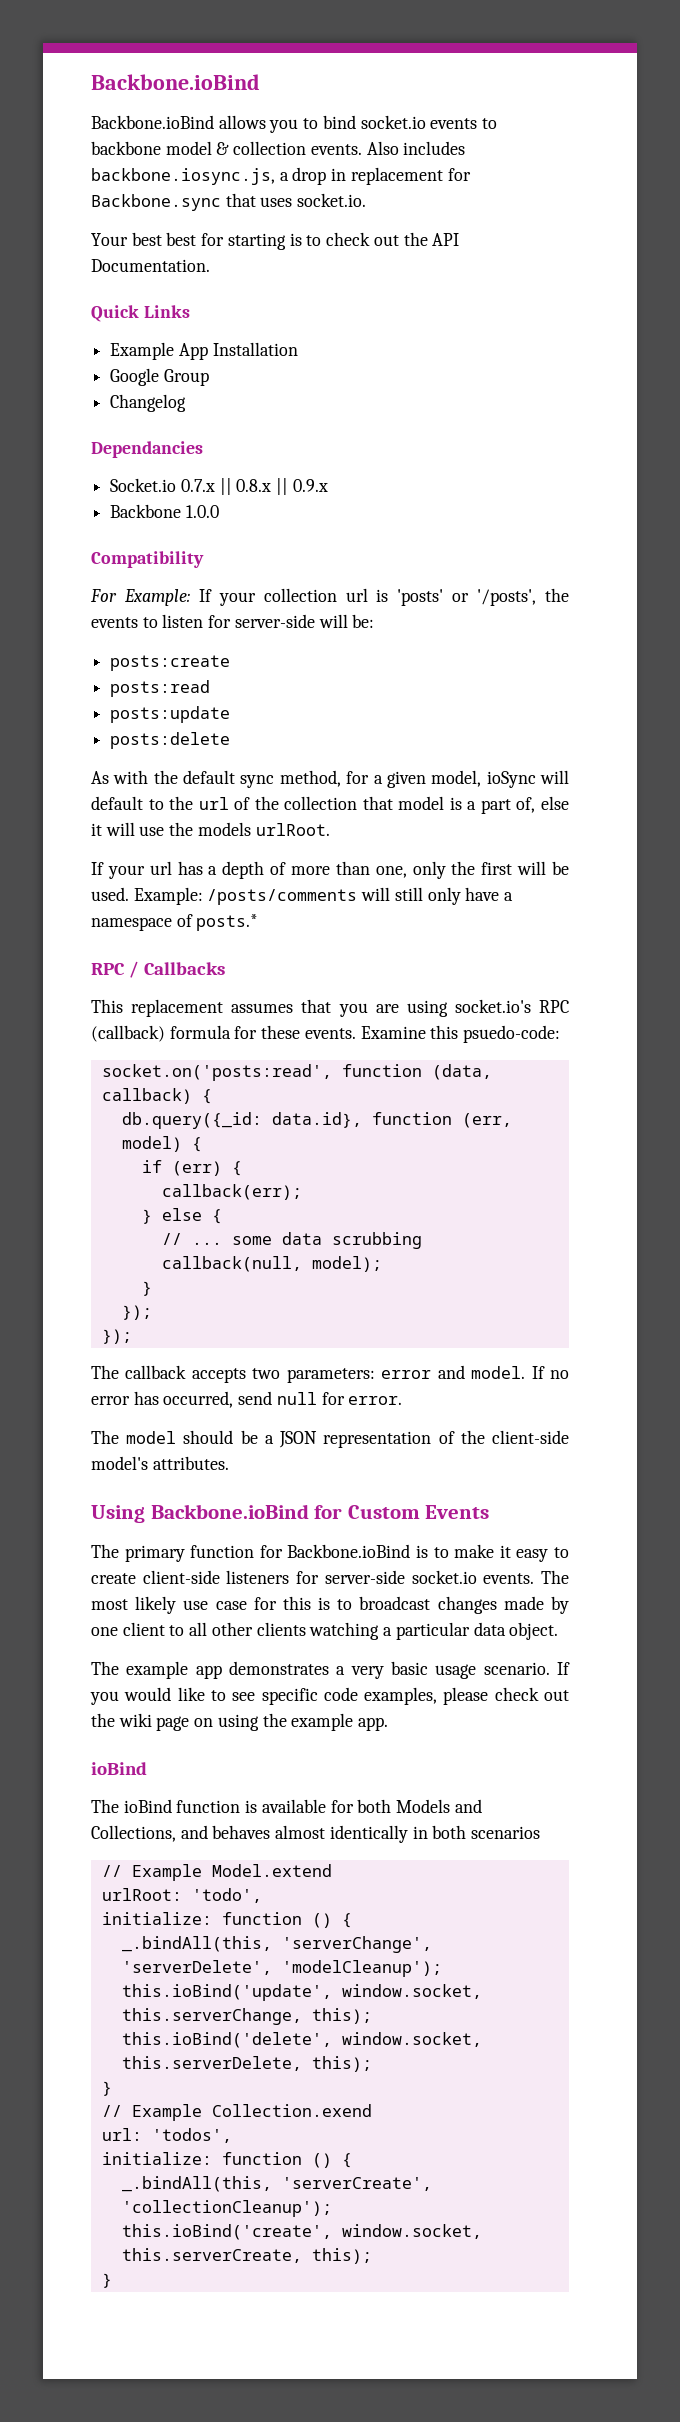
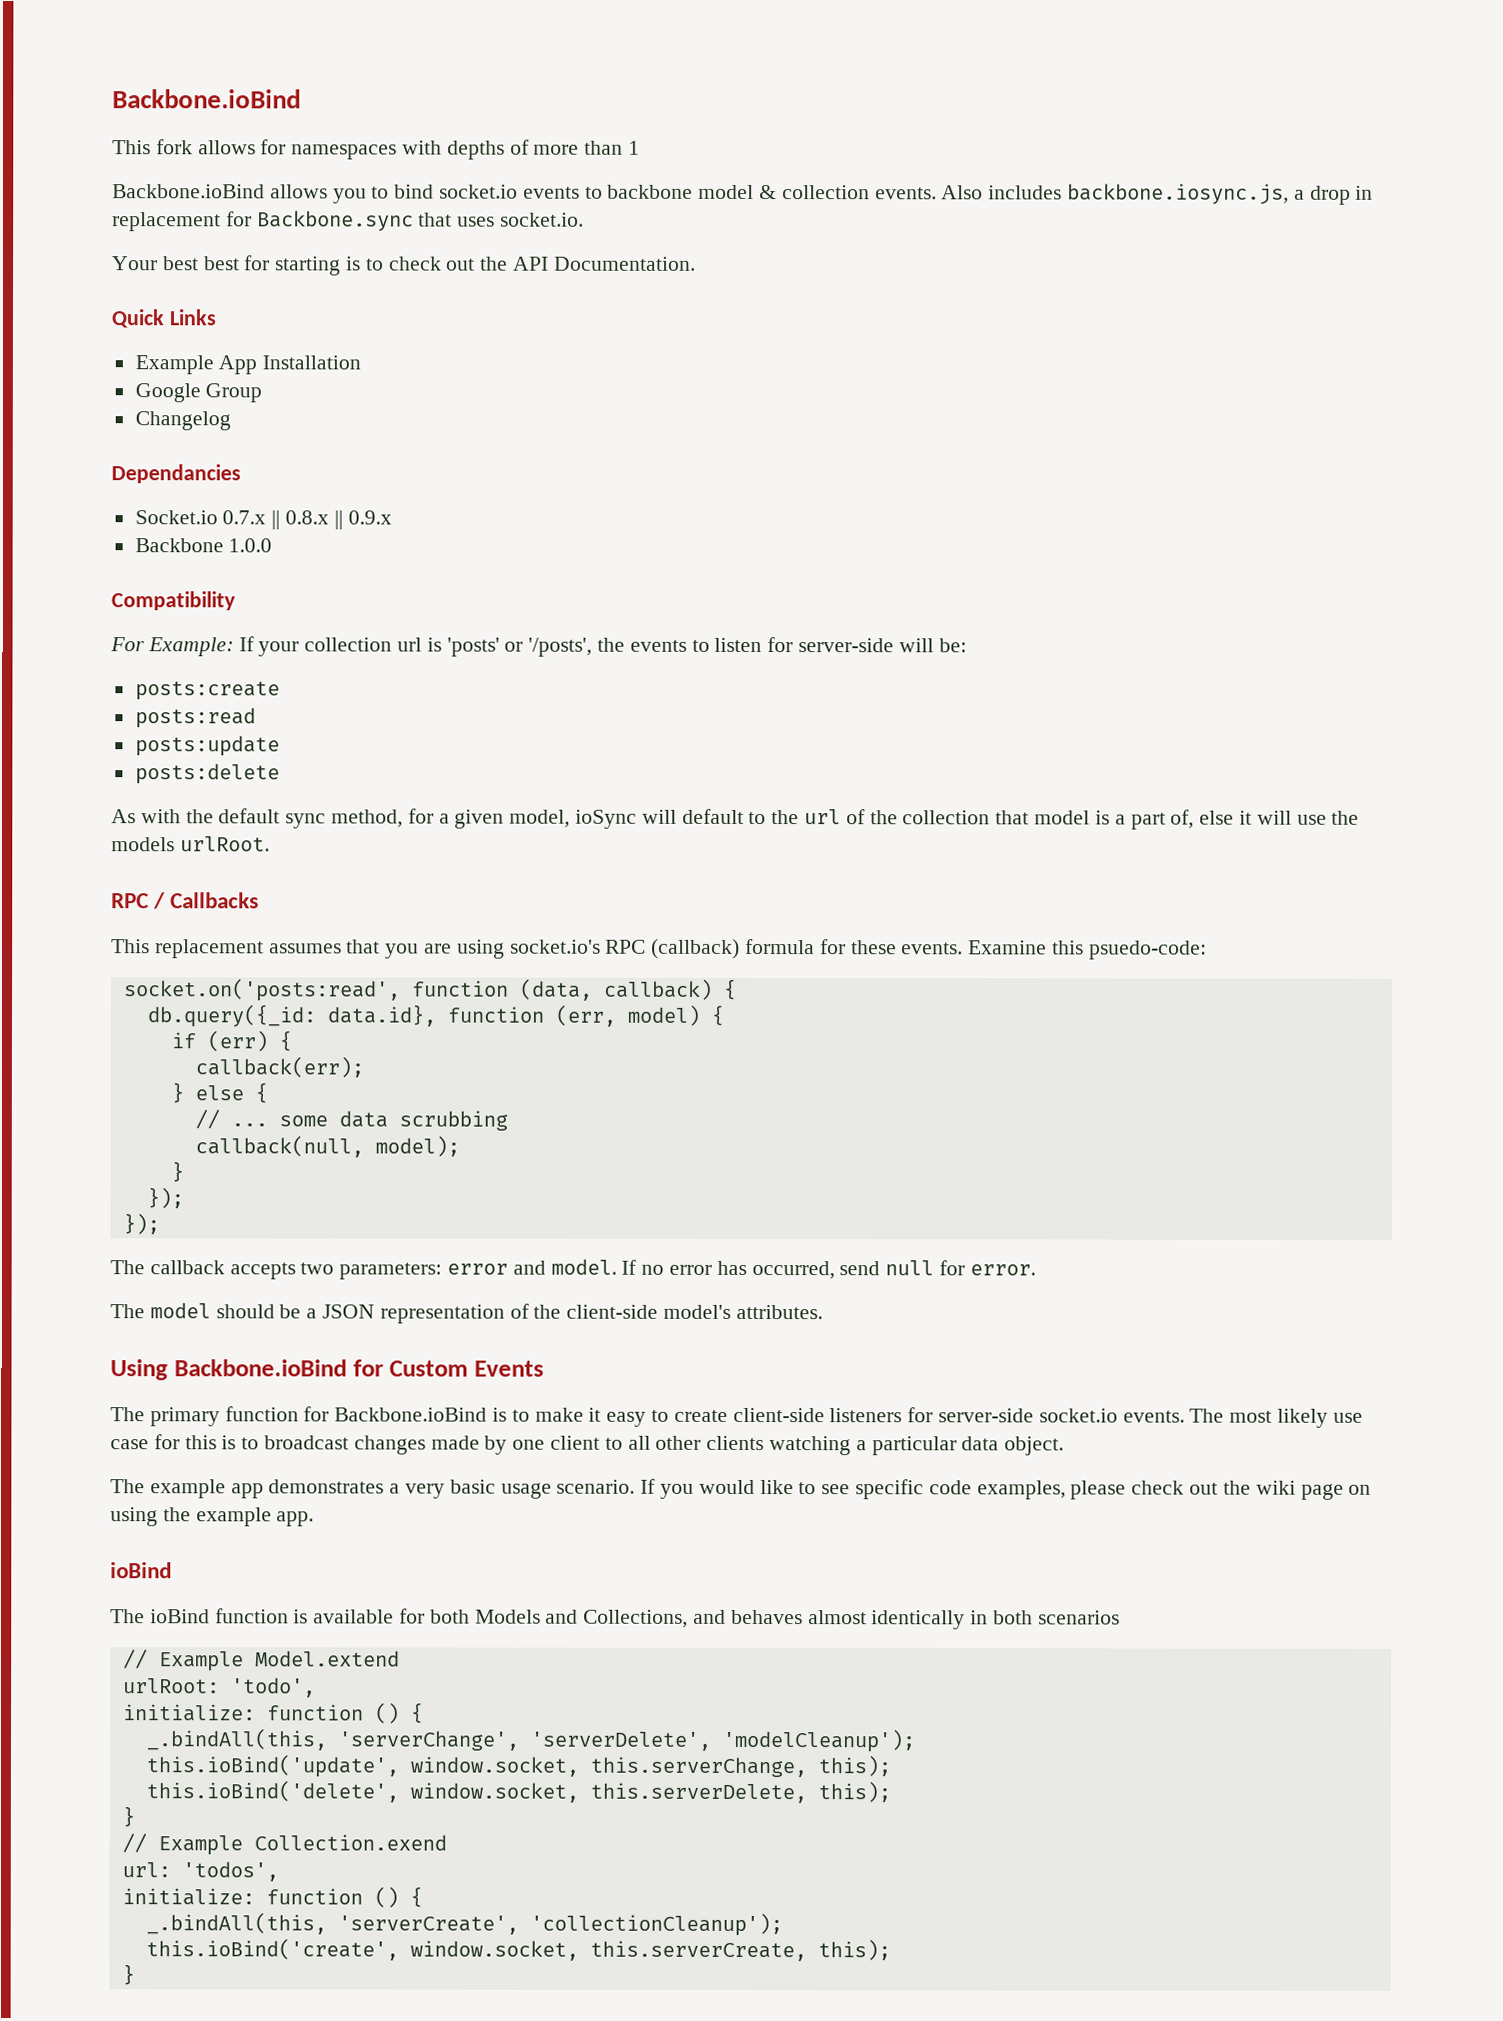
[91,74,260,90] Backbone.ioBind -> [112,89,301,109] [112,139,641,160] Backbone.ioBind // This fork allows for namespaces with depths of more than 1
[91,861,569,879] [91,887,514,905] [91,914,259,931] // If your url has a depth of more than one, only the first will be used. Example: /posts/comments will still only have a namespace of posts.* -> (270, 844) none

